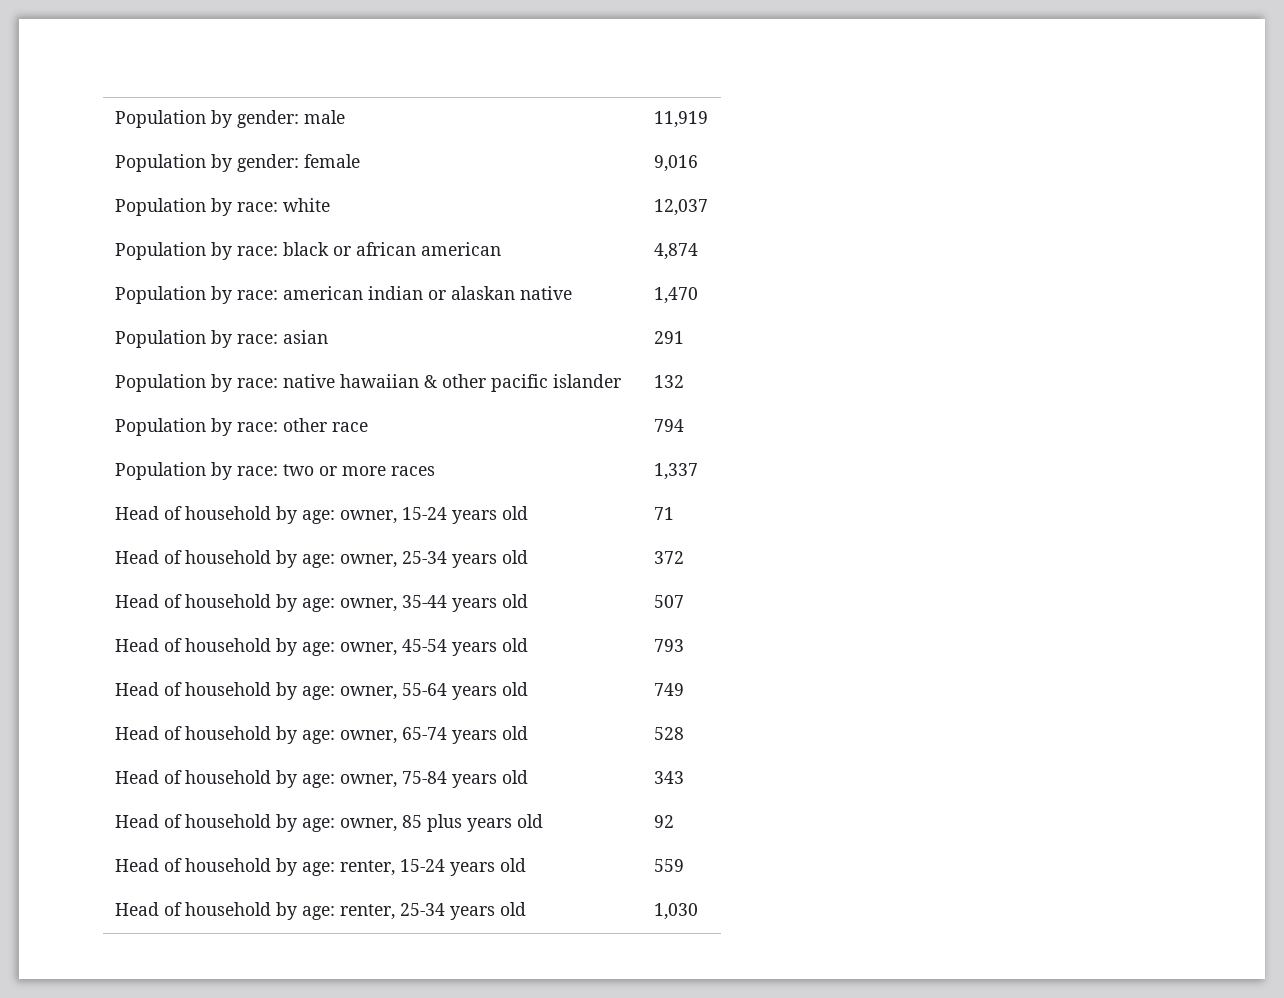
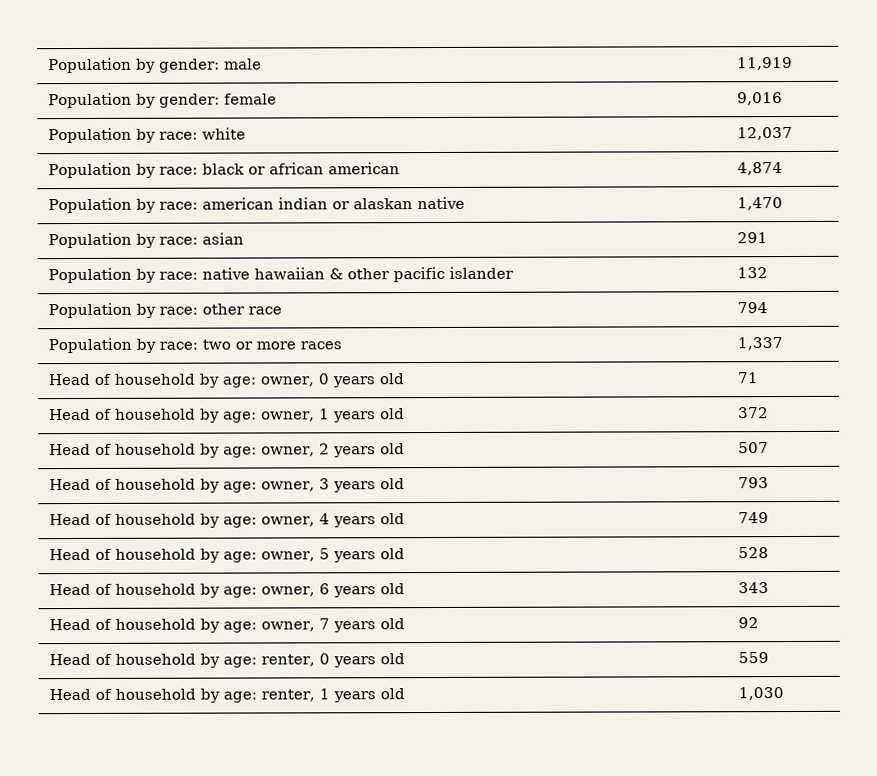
[401,507,447,520] 15-24 -> [318,373,330,385] 0
[401,551,447,564] 25-34 -> [319,408,331,420] 1
[401,595,447,608] 35-44 -> [319,443,331,455] 2
[401,639,447,652] 45-54 -> [319,478,331,490] 3
[401,683,447,696] 55-64 -> [319,513,331,525] 4
[401,727,447,740] 65-74 -> [319,548,331,560] 5
[401,771,447,784] 75-84 -> [319,583,331,595] 6
[401,814,462,832] 85 plus -> [319,618,331,630] 7
[399,859,445,872] 15-24 -> [319,653,331,665] 0
[399,903,445,916] 25-34 -> [319,688,331,700] 1

